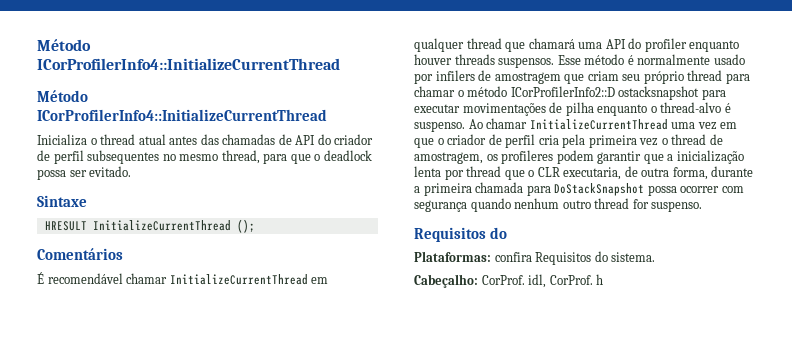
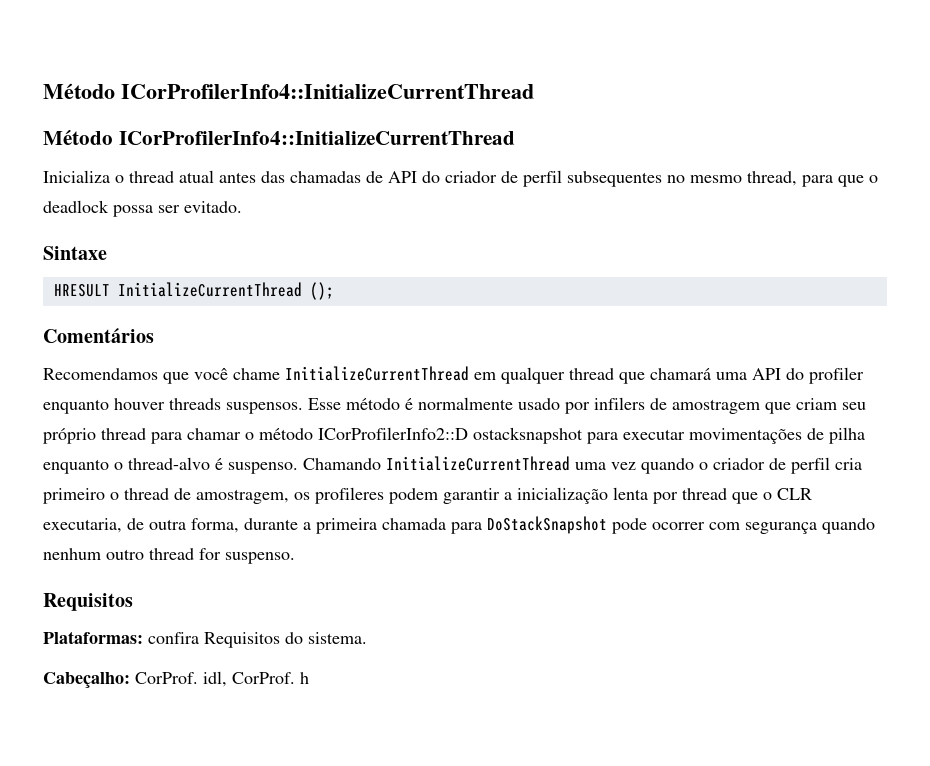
[37,272,168,284] É recomendável chamar -> [43,368,280,384] Recomendamos que você chame
[468,118,528,129] Ao chamar -> [303,458,381,470] Chamando
[720,122,738,129] [414,138,434,148] em que -> [641,458,694,474] quando
[562,134,659,148] pela primeira vez -> [43,488,105,504] primeiro
[643,154,664,164] que -> (500, 496) none
[647,185,677,196] possa -> [612,518,647,534] pode
[489,227,507,239] do -> (133, 602) none

